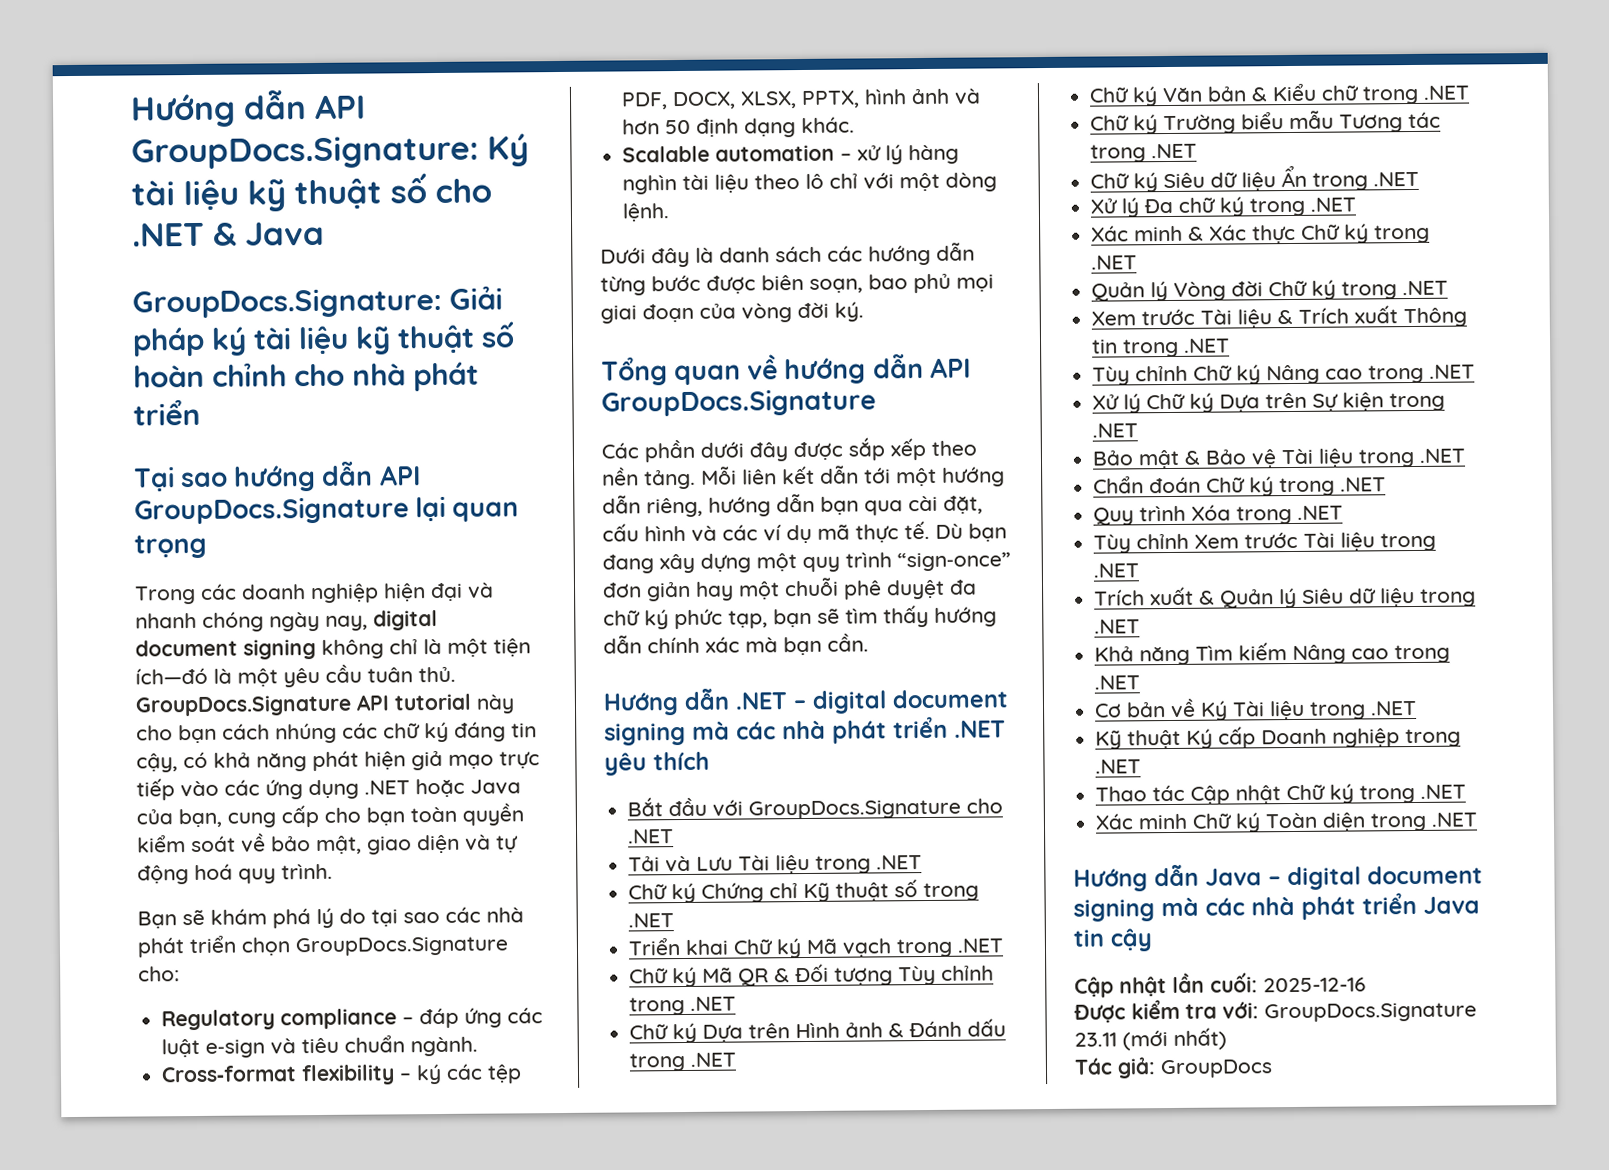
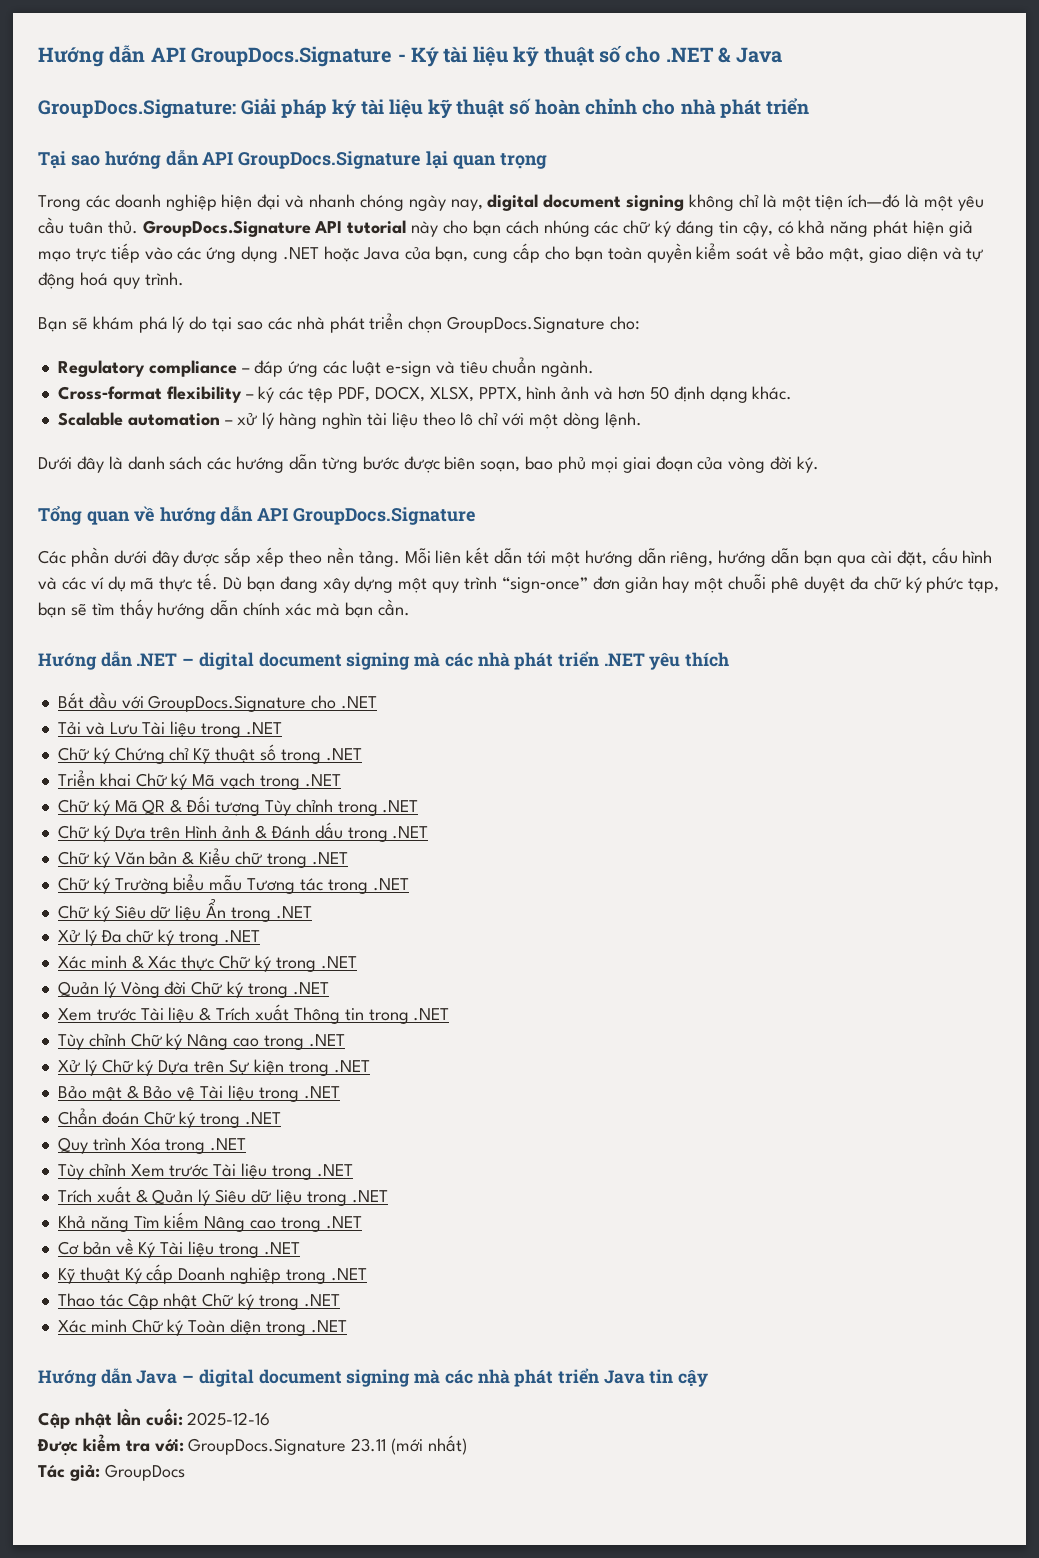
[131,135,479,170] GroupDocs.Signature: -> [191,46,406,67] GroupDocs.Signature -

